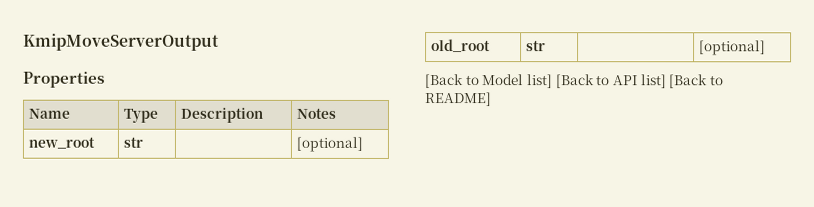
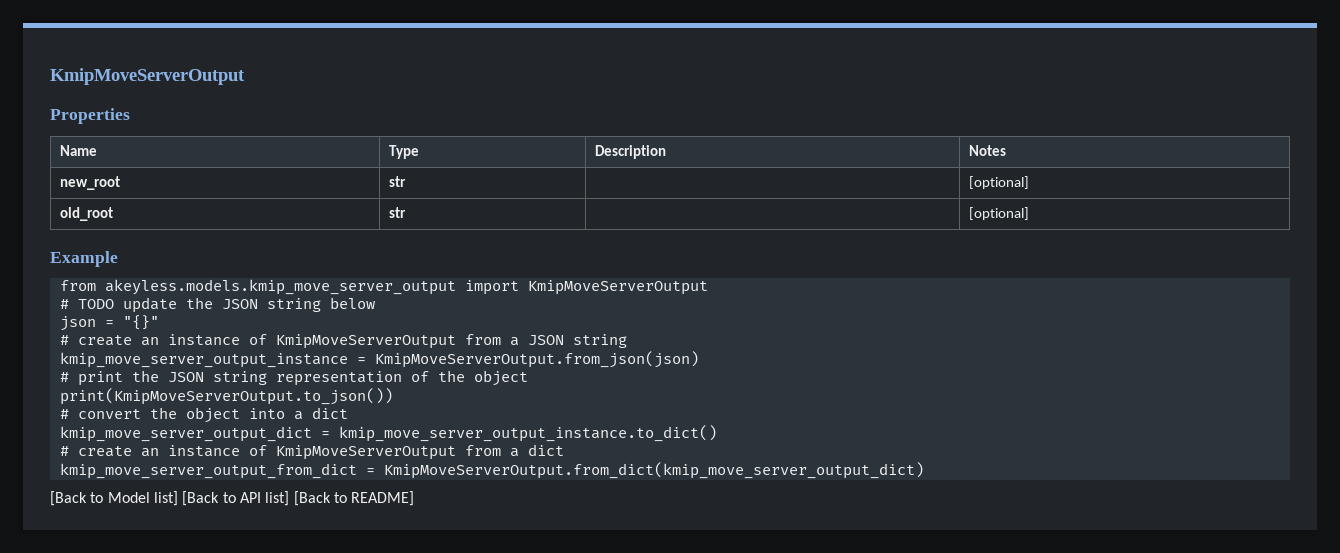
(766, 48) none -> [50,251,118,267] [59,279,708,295] [59,297,375,313] [59,315,159,331] [59,334,627,349] [59,351,699,368] [59,370,528,386] [59,388,393,405] [59,407,348,423] [59,425,717,442] [59,444,564,460] [59,462,924,479] // Example // from akeyless.models.kmip_move_server_output import KmipMoveServerOutput // # TODO update the JSON string below // json = "{}" // # create an instance of KmipMoveServerOutput from a JSON string // kmip_move_server_output_instance = KmipMoveServerOutput.from_json(json) // # print the JSON string representation of the object // print(KmipMoveServerOutput.to_json()) // # convert the object into a dict // kmip_move_server_output_dict = kmip_move_server_output_instance.to_dict() // # create an instance of KmipMoveServerOutput from a dict // kmip_move_server_output_from_dict = KmipMoveServerOutput.from_dict(kmip_move_server_output_dict)

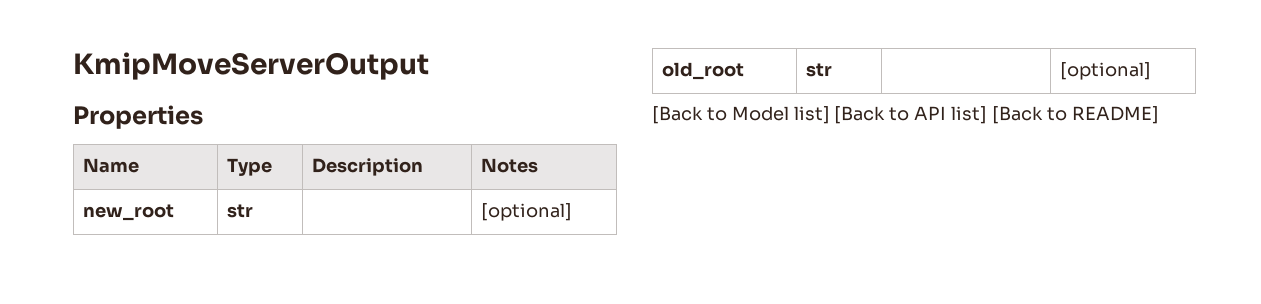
[50,251,118,267] [59,279,708,295] [59,297,375,313] [59,315,159,331] [59,334,627,349] [59,351,699,368] [59,370,528,386] [59,388,393,405] [59,407,348,423] [59,425,717,442] [59,444,564,460] [59,462,924,479] // Example // from akeyless.models.kmip_move_server_output import KmipMoveServerOutput // # TODO update the JSON string below // json = "{}" // # create an instance of KmipMoveServerOutput from a JSON string // kmip_move_server_output_instance = KmipMoveServerOutput.from_json(json) // # print the JSON string representation of the object // print(KmipMoveServerOutput.to_json()) // # convert the object into a dict // kmip_move_server_output_dict = kmip_move_server_output_instance.to_dict() // # create an instance of KmipMoveServerOutput from a dict // kmip_move_server_output_from_dict = KmipMoveServerOutput.from_dict(kmip_move_server_output_dict) -> (1152, 71) none

